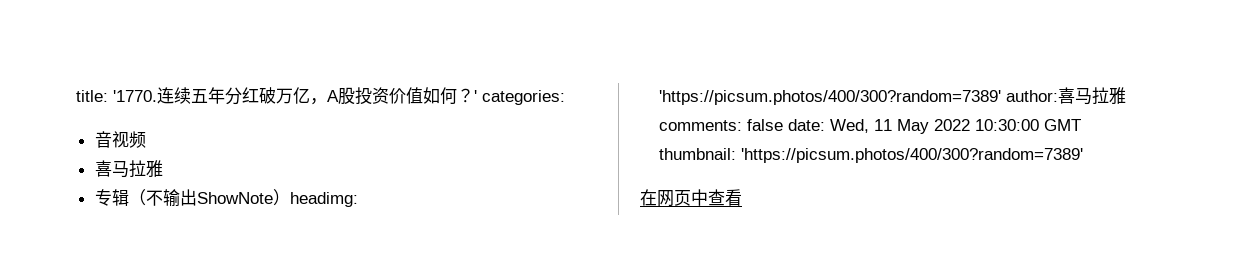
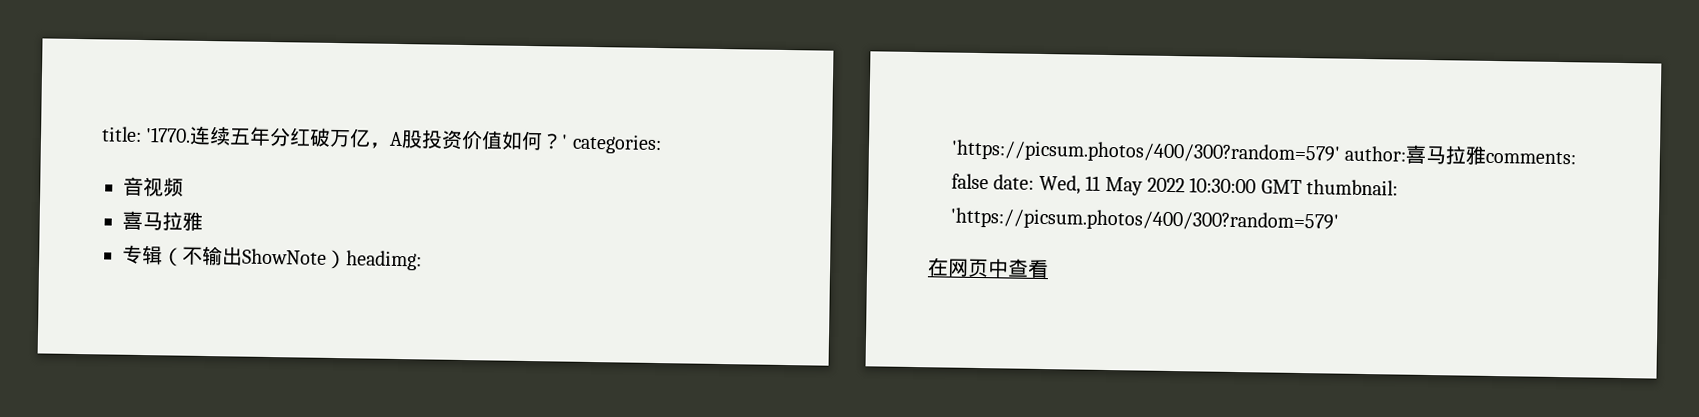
[658,90,1001,105] 'https://picsum.photos/400/300?random=7389' -> [951,139,1341,165] 'https://picsum.photos/400/300?random=579'
[740,148,1083,163] 'https://picsum.photos/400/300?random=7389' -> [950,207,1339,233] 'https://picsum.photos/400/300?random=579'

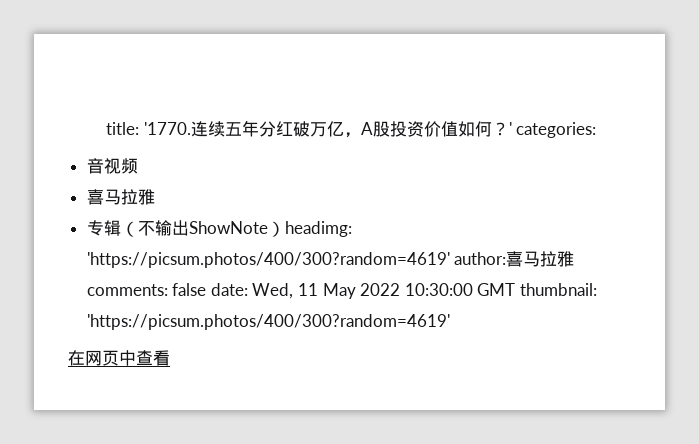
[951,139,1341,165] 'https://picsum.photos/400/300?random=579' -> [86,252,450,268] 'https://picsum.photos/400/300?random=4619'
[950,207,1339,233] 'https://picsum.photos/400/300?random=579' -> [86,314,450,330] 'https://picsum.photos/400/300?random=4619'

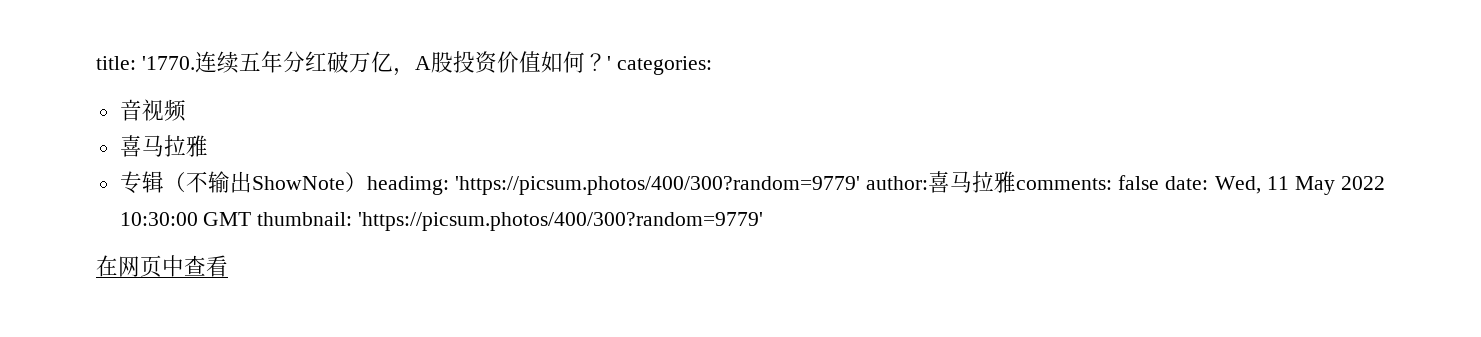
[86,252,450,268] 'https://picsum.photos/400/300?random=4619' -> [454,176,860,195] 'https://picsum.photos/400/300?random=9779'
[86,314,450,330] 'https://picsum.photos/400/300?random=4619' -> [358,212,764,231] 'https://picsum.photos/400/300?random=9779'

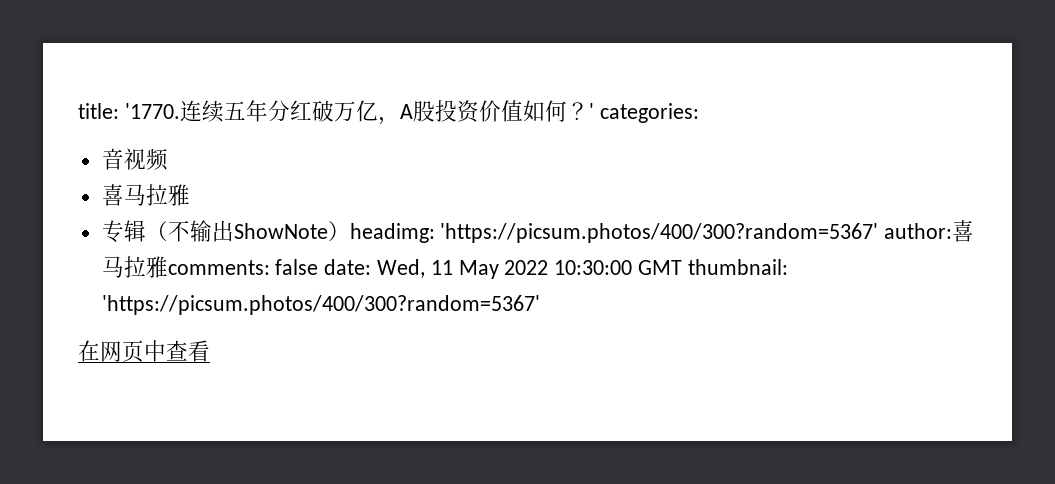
[454,176,860,195] 'https://picsum.photos/400/300?random=9779' -> [440,223,879,243] 'https://picsum.photos/400/300?random=5367'
[358,212,764,231] 'https://picsum.photos/400/300?random=9779' -> [101,295,540,315] 'https://picsum.photos/400/300?random=5367'

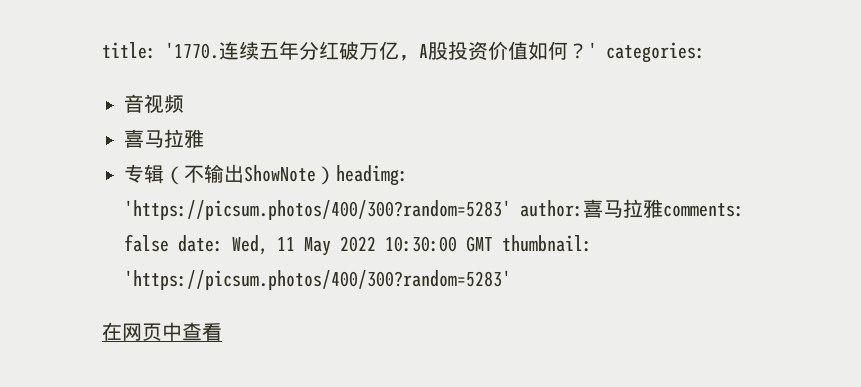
[440,223,879,243] 'https://picsum.photos/400/300?random=5367' -> [124,200,511,220] 'https://picsum.photos/400/300?random=5283'
[101,295,540,315] 'https://picsum.photos/400/300?random=5367' -> [124,270,511,290] 'https://picsum.photos/400/300?random=5283'

